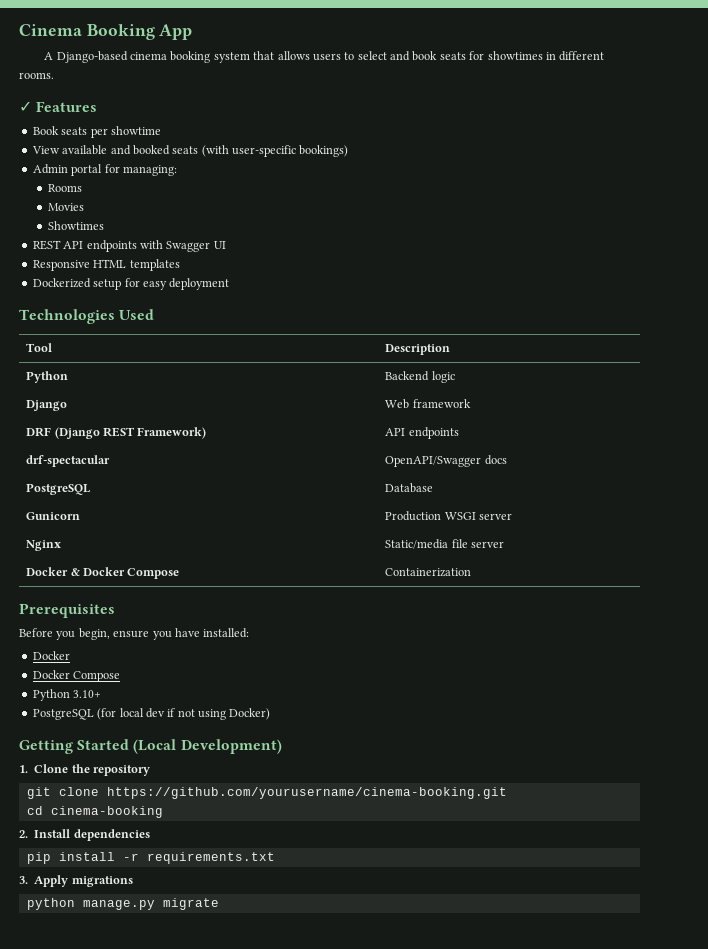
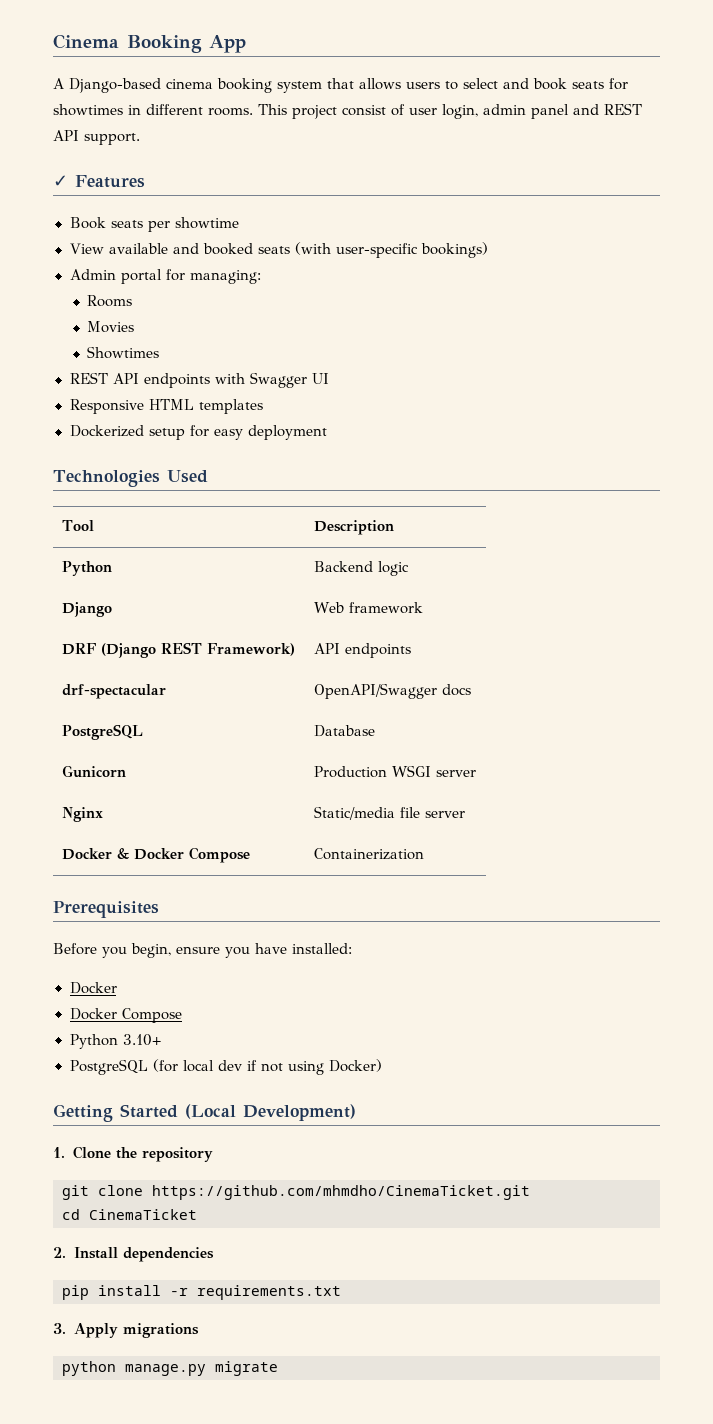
(54, 75) none -> [258,103,642,119] [53,130,140,145] This project consist of user login, admin panel and REST API support.
[106,787,507,799] https://github.com/yourusername/cinema-booking.git -> [152,1185,530,1200] https://github.com/mhmdho/CinemaTicket.git
[50,806,163,818] cinema-booking -> [89,1209,197,1220] CinemaTicket

